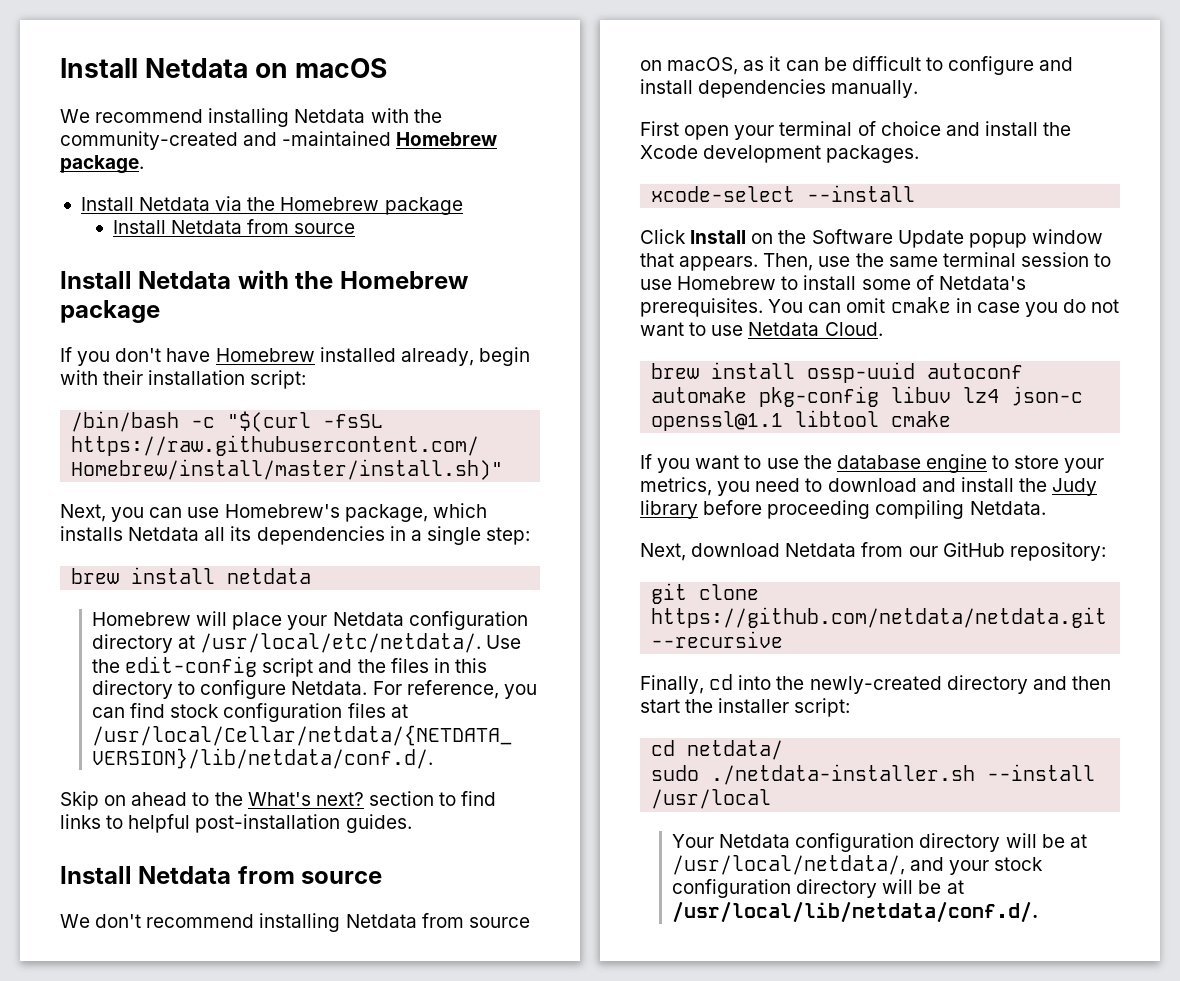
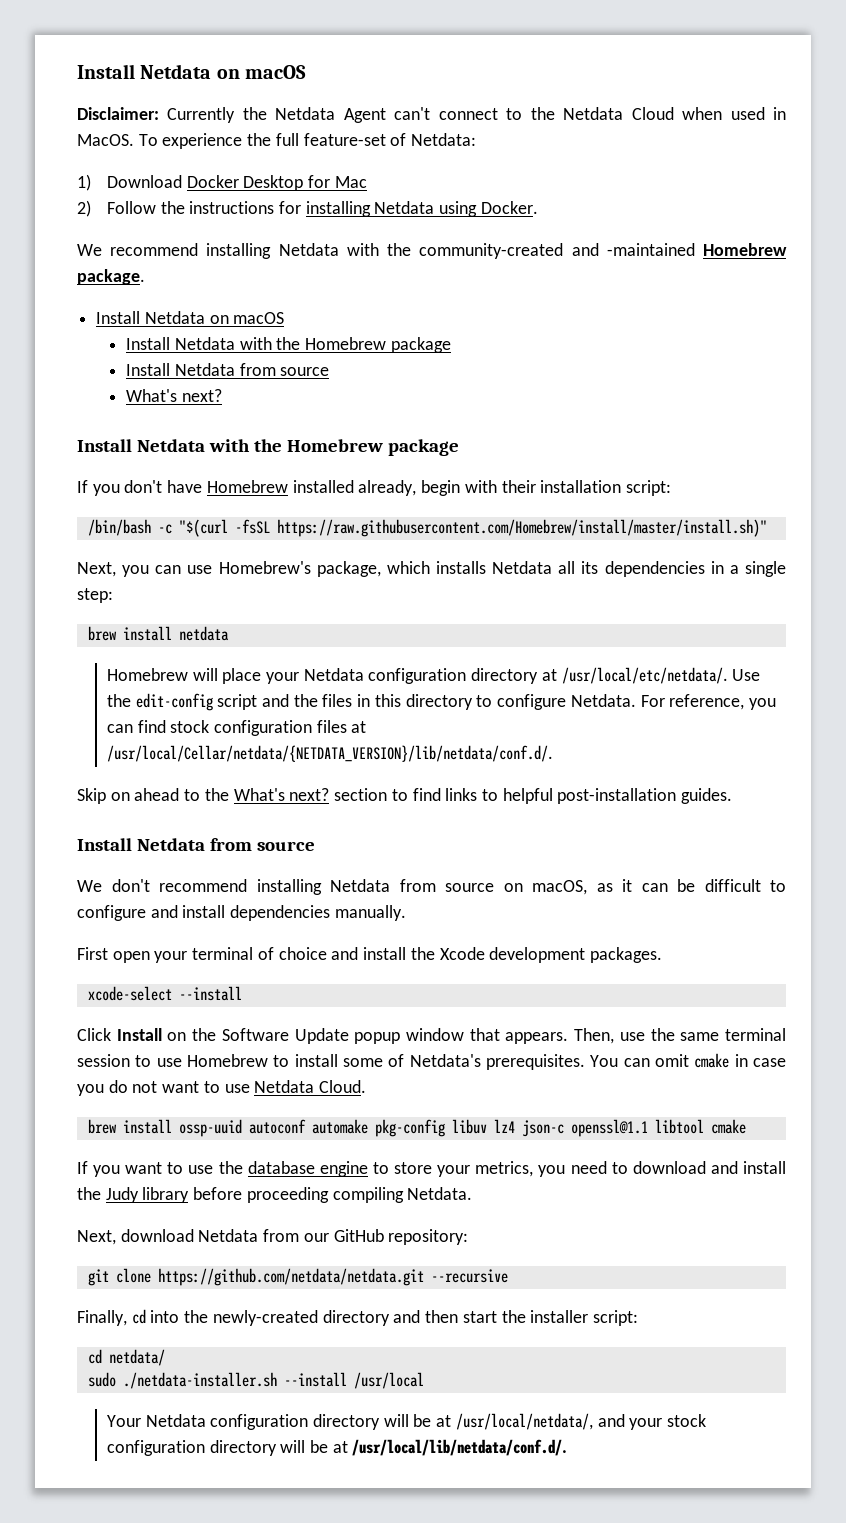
[60,58,388,78] Install Netdata on macOS -> [77,64,306,79] [77,107,786,123] [77,133,477,149] [77,174,367,191] [77,200,538,217] Install Netdata on macOS // Disclaimer: Currently the Netdata Agent can't connect to the Netdata Cloud when used in MacOS. To experience the full feature-set of Netdata: // 1) Download Docker Desktop for Mac // 2) Follow the instructions for installing Netdata using Docker.
[215,196,243,211] via -> [209,312,285,324] [126,337,272,350] on macOS // Install Netdata with
(356, 228) none -> [126,389,222,402] // What's next?

